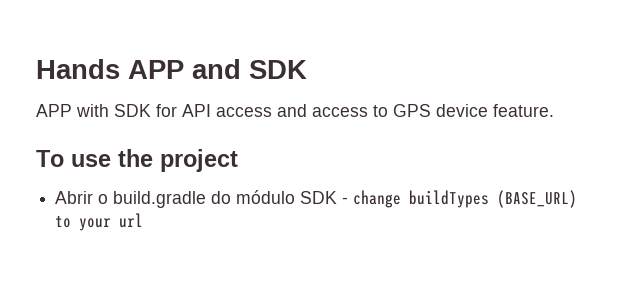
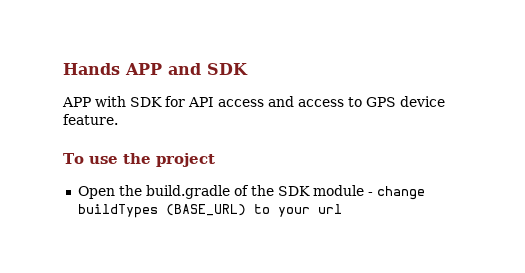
[55,190,338,208] Abrir o build.gradle do módulo SDK -> [77,185,364,199] Open the build.gradle of the SDK module

